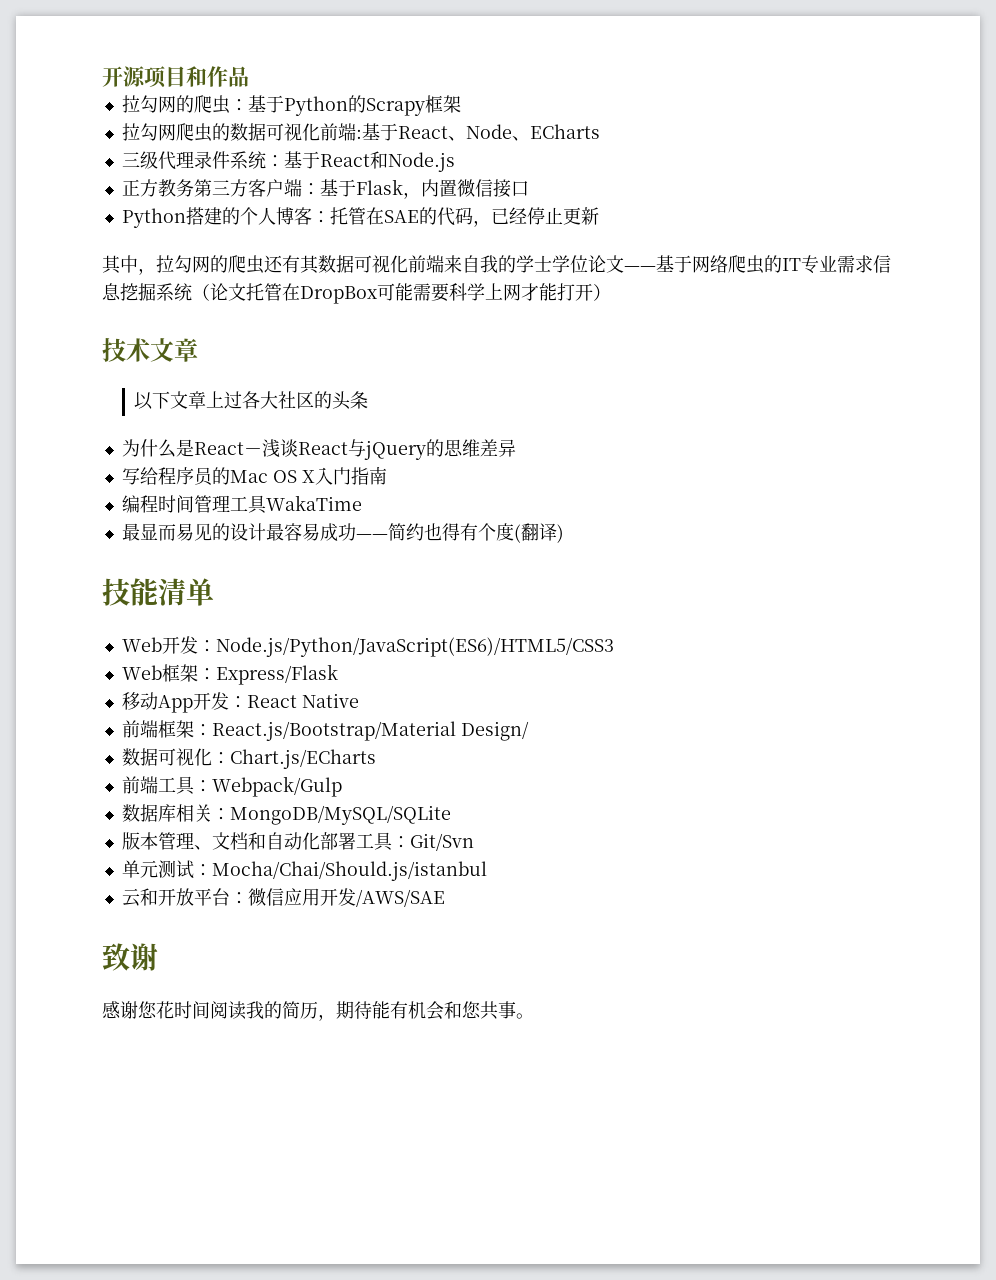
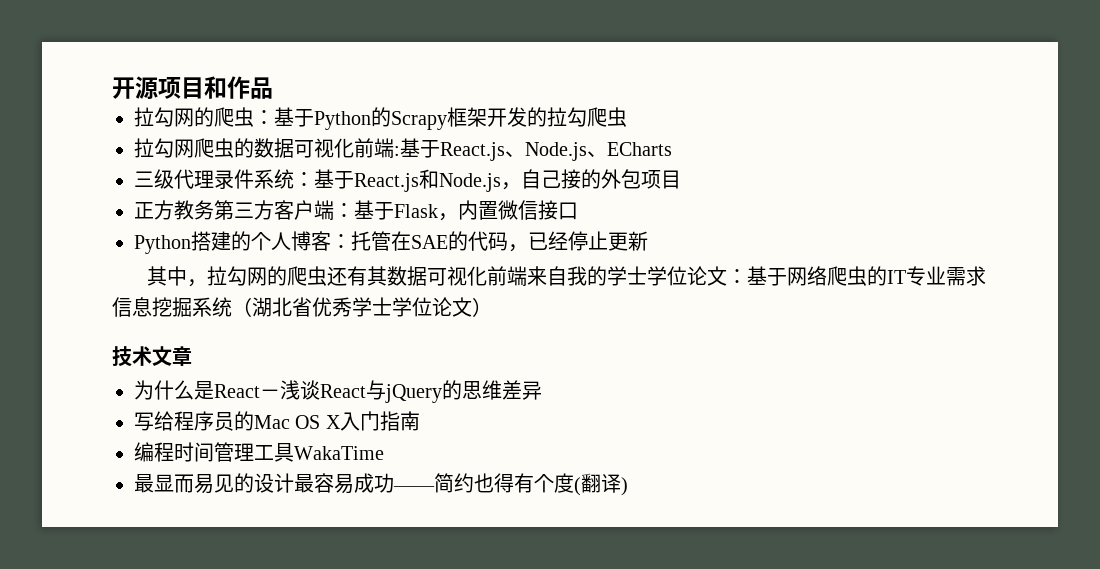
(461, 104) none -> [487,107,627,127] 开发的拉勾爬虫
[397,124,512,141] React、Node -> [440,142,587,161] React.js、Node.js
[319,154,370,167] React -> [354,173,419,192] React.js
(455, 162) none -> [501,169,681,190] ，自己接的外包项目
[624,266,656,271] —— -> [726,269,747,284] ：
[210,283,611,304] [102,338,198,362] [134,391,369,410] 论文托管在DropBox可能需要科学上网才能打开） // 技术文章 // 以下文章上过各大社区的头条 -> [252,297,492,317] [112,346,192,367] 湖北省优秀学士学位论文） // 技术文章
[102,578,214,606] [121,636,614,657] [121,664,338,685] [121,692,359,713] [121,720,529,741] [121,748,376,769] [121,776,342,797] [121,804,451,825] [121,832,474,851] [121,860,487,881] [121,888,445,907] [102,943,158,971] [102,1001,534,1021] // 技能清单 // Web开发：Node.js/Python/JavaScript(ES6)/HTML5/CSS3 // Web框架：Express/Flask // 移动App开发：React Native // 前端框架：React.js/Bootstrap/Material Design/ // 数据可视化：Chart.js/ECharts // 前端工具：Webpack/Gulp // 数据库相关：MongoDB/MySQL/SQLite // 版本管理、文档和自动化部署工具：Git/Svn // 单元测试：Mocha/Chai/Should.js/istanbul // 云和开放平台：微信应用开发/AWS/SAE // 致谢 // 感谢您花时间阅读我的简历，期待能有机会和您共事。 -> (628, 486) none

